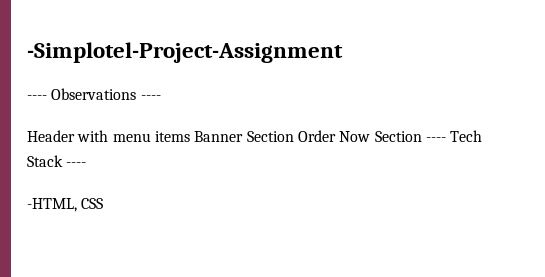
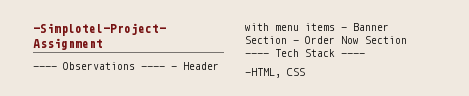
(161, 97) // -> [171,66,177,70] -
(190, 136) none -> [341,27,347,31] -
(294, 136) none -> [293,40,299,44] -

